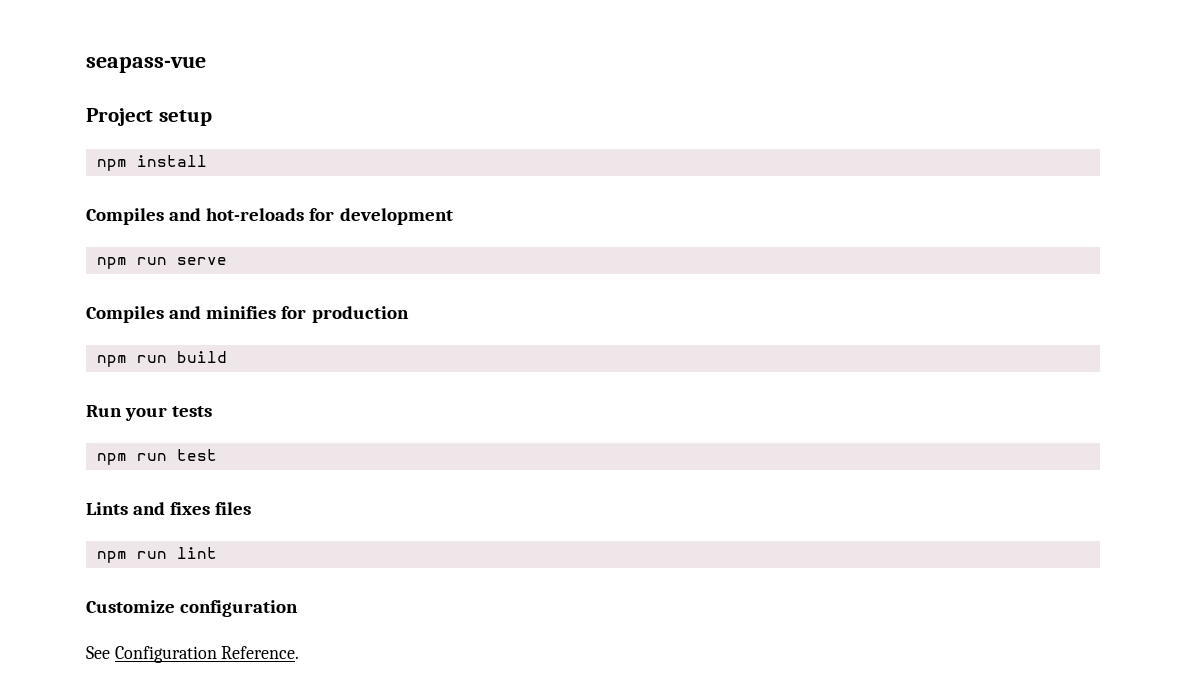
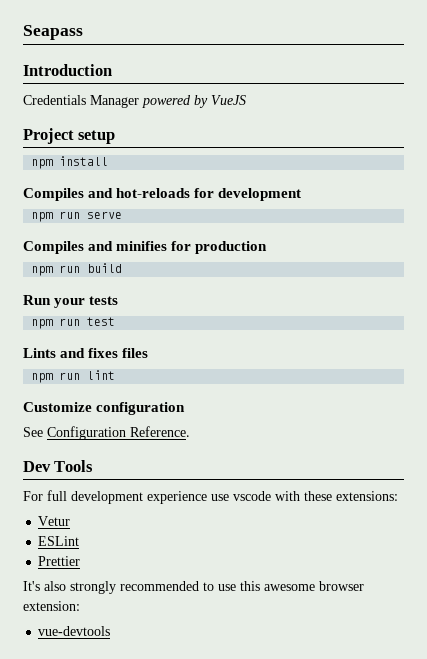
[86,56,206,73] seapass-vue -> [23,25,83,40] [23,64,112,76] [23,95,246,108] Seapass // Introduction // Credentials Manager powered by VueJS
(300, 652) none -> [23,460,94,472] [23,490,398,504] [38,516,71,526] [38,536,80,546] [38,556,81,566] [23,581,364,594] [23,601,80,611] [38,626,111,636] // Dev Tools // For full development experience use vscode with these extensions: // Vetur // ESLint // Prettier // It's also strongly recommended to use this awesome browser extension: // vue-devtools

